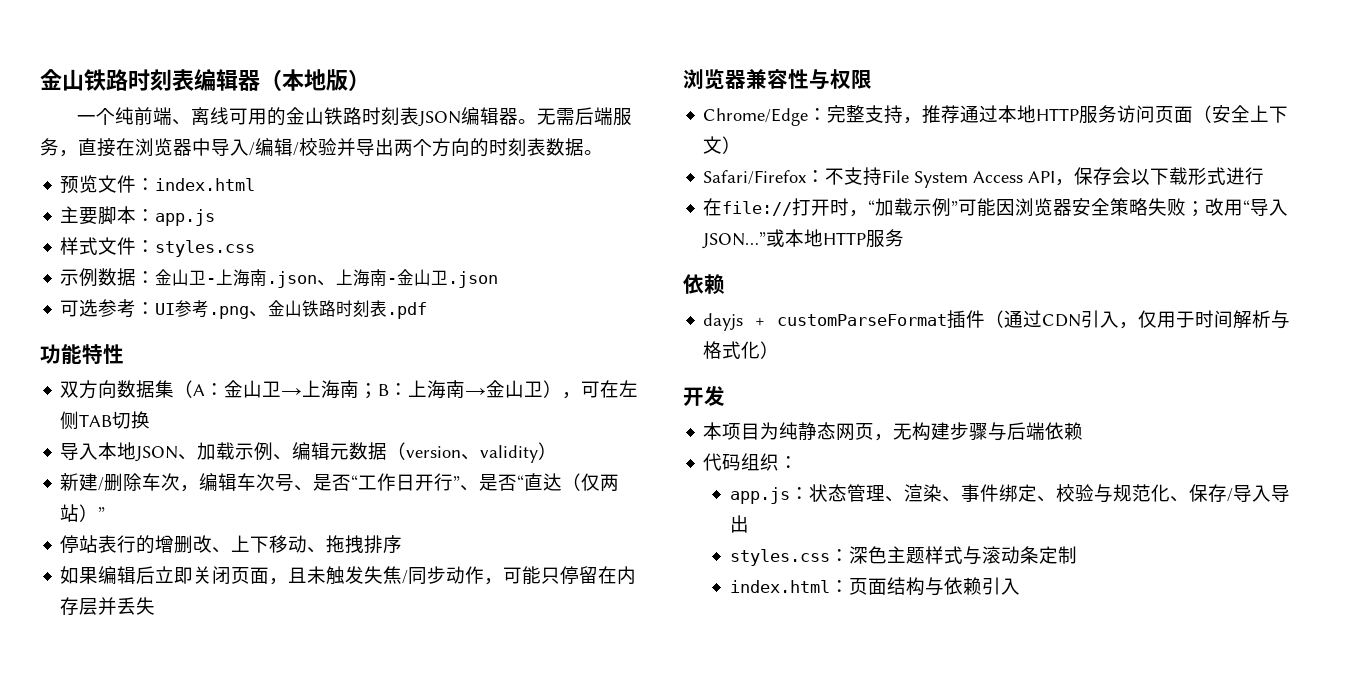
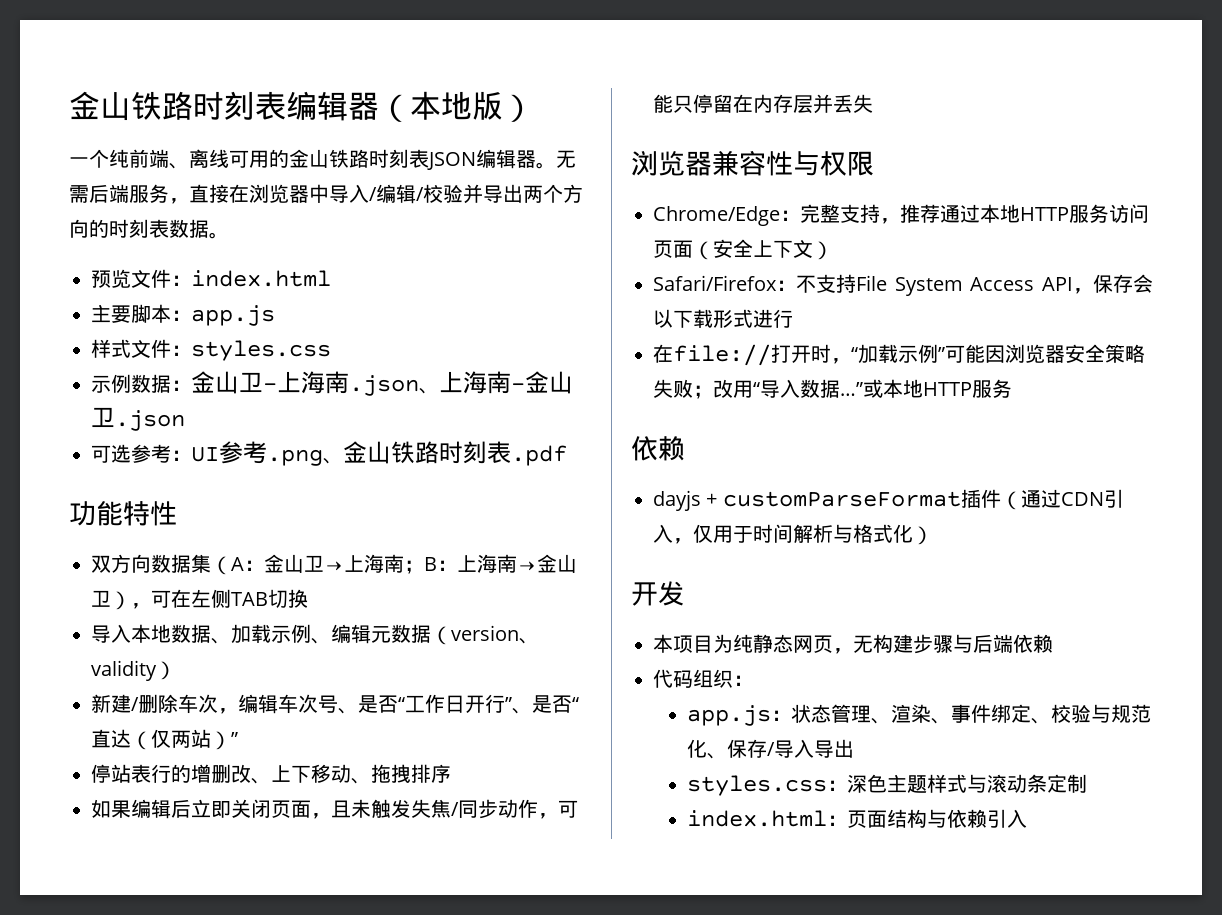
[135,446,179,462] JSON -> [171,624,211,643] 数据
[702,232,767,249] JSON…” -> [800,379,863,398] 数据…”

